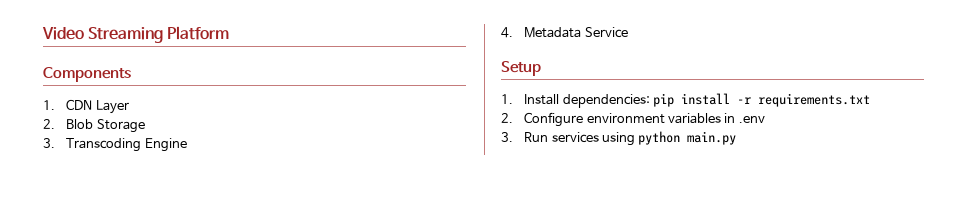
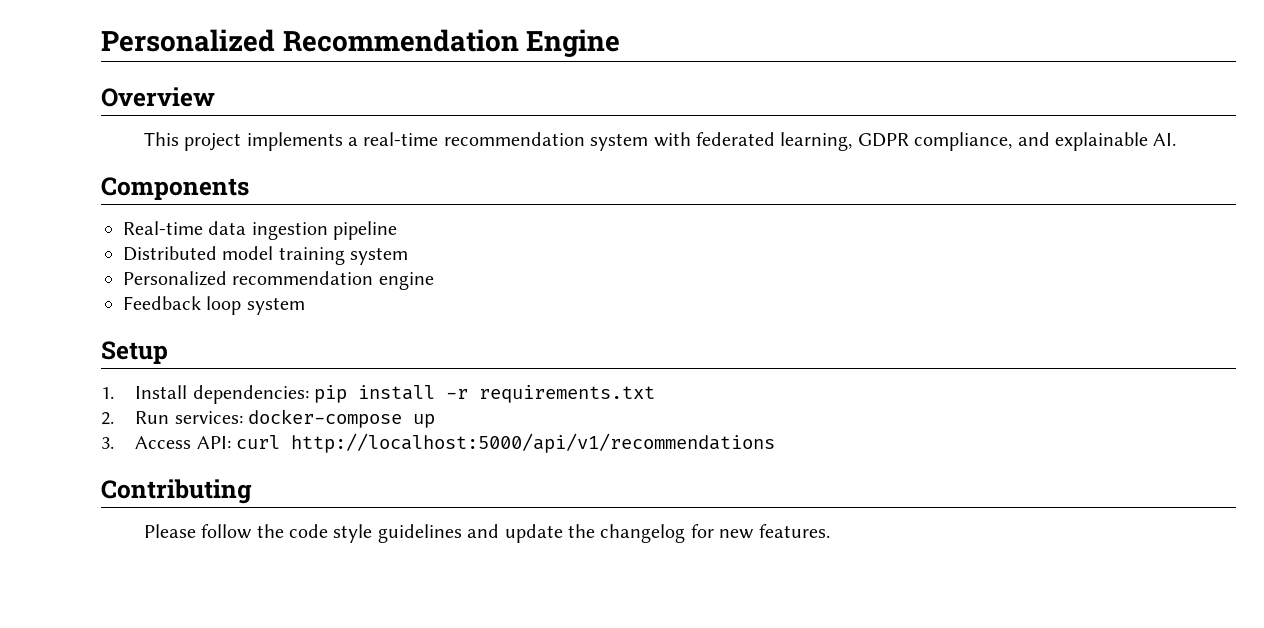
[42,26,230,43] [43,67,131,82] [43,99,129,114] [43,119,145,133] [43,138,187,152] [501,27,628,38] Video Streaming Platform // Components // 1. CDN Layer // 2. Blob Storage // 3. Transcoding Engine // 4. Metadata Service -> [101,29,621,57] [101,87,215,107] [143,132,1177,151] [101,177,249,200] [123,221,398,240] [123,246,409,265] [123,271,434,290] [123,296,305,315] Personalized Recommendation Engine // Overview // This project implements a real-time recommendation system with federated learning, GDPR compliance, and explainable AI. // Components // Real-time data ingestion pipeline // Distributed model training system // Personalized recommendation engine // Feedback loop system
[524,112,765,127] [501,131,737,146] Configure environment variables in .env // 3. Run services using python main.py -> [135,409,436,428] [101,433,776,453] [101,479,252,504] [143,524,830,543] Run services: docker-compose up // 3. Access API: curl http://localhost:5000/api/v1/recommendations // Contributing // Please follow the code style guidelines and update the changelog for new features.

